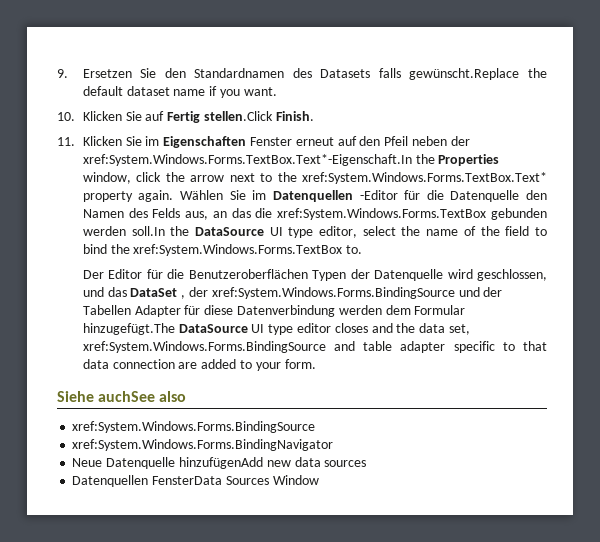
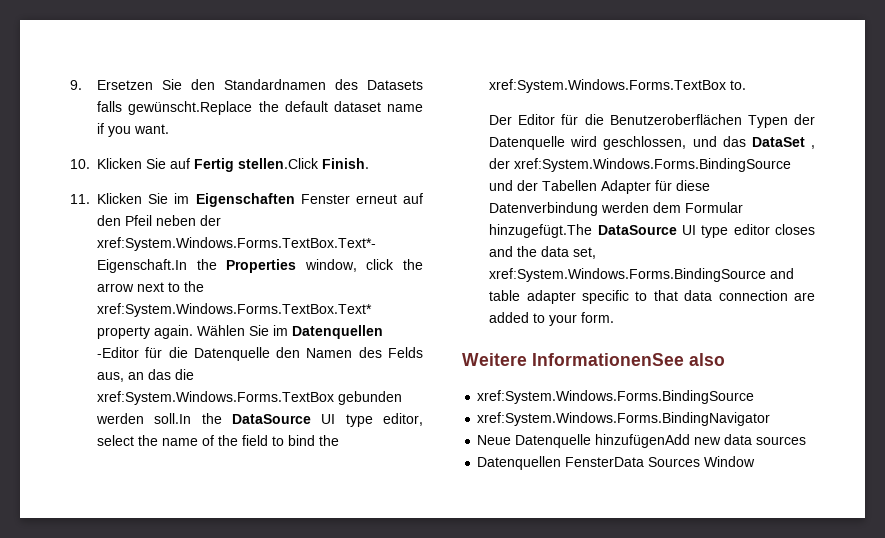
[57,391,156,402] Siehe auchSee -> [462,353,684,366] Weitere InformationenSee

